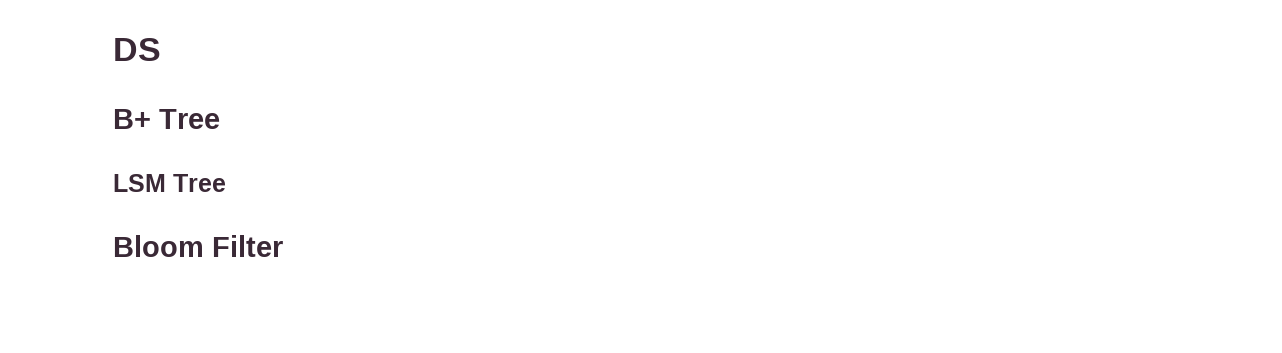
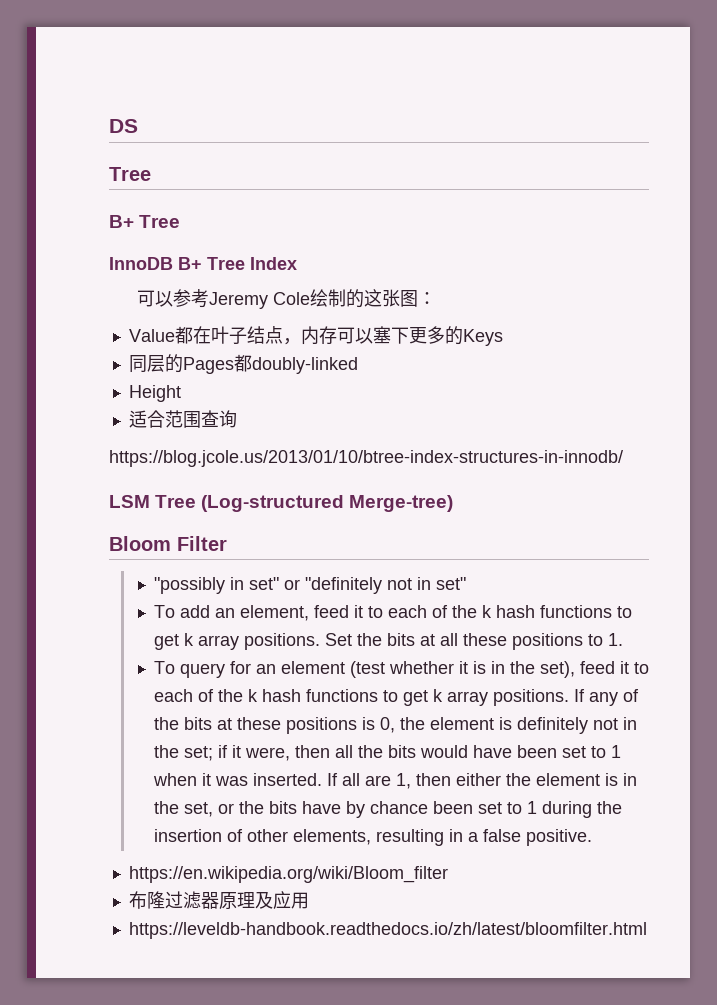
[113,109,220,129] // B+ Tree -> [109,167,151,181] [109,215,181,228] [109,257,297,270] [136,289,436,309] [128,326,503,346] [128,354,358,374] [128,385,181,402] [128,410,237,428] [109,450,623,467] // Tree // B+ Tree // InnoDB B+ Tree Index // 可以参考Jeremy Cole绘制的这张图： // Value都在叶子结点，内存可以塞下更多的Keys // 同层的Pages都doubly-linked // Height // 适合范围查询 // https://blog.jcole.us/2013/01/10/btree-index-structures-in-innodb/
(226, 183) none -> [201,495,454,512] (Log-structured Merge-tree)
(283, 246) none -> [153,577,466,594] [153,605,632,621] [153,633,623,650] [153,661,649,678] [153,689,639,706] [153,717,637,734] [153,745,621,761] [152,773,637,789] [153,801,622,818] [153,829,592,846] [128,866,448,883] [128,891,309,909] [128,922,647,939] // "possibly in set" or "definitely not in set" // To add an element, feed it to each of the k hash functions to get k array positions. Set the bits at all these positions to 1. // To query for an element (test whether it is in the set), feed it to each of the k hash functions to get k array positions. If any of the bits at these positions is 0, the element is definitely not in the set; if it were, then all the bits would have been set to 1 when it was inserted. If all are 1, then either the element is in the set, or the bits have by chance been set to 1 during the insertion of other elements, resulting in a false positive. // https://en.wikipedia.org/wiki/Bloom_filter // 布隆过滤器原理及应用 // https://leveldb-handbook.readthedocs.io/zh/latest/bloomfilter.html

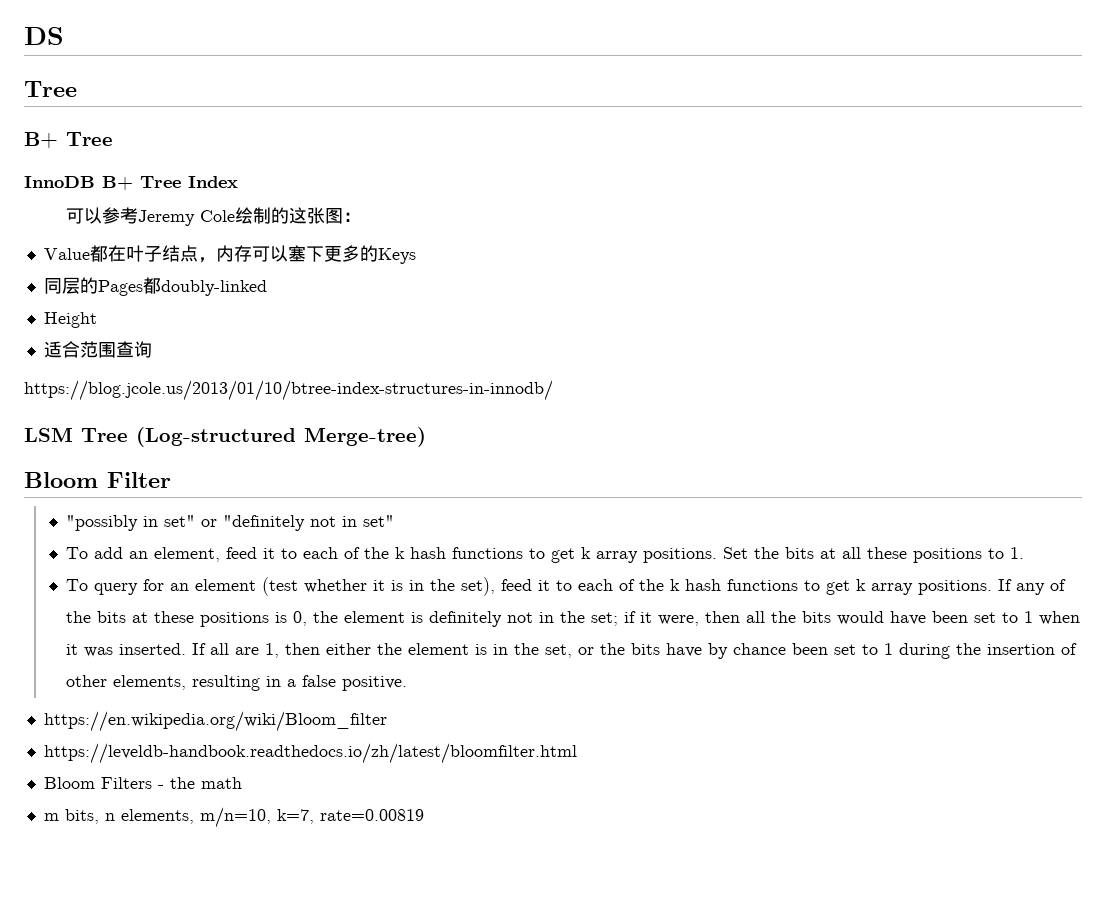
[128,891,309,909] [128,922,647,939] 布隆过滤器原理及应用 // https://leveldb-handbook.readthedocs.io/zh/latest/bloomfilter.html -> [43,743,577,764] [43,777,242,789] [43,807,424,828] https://leveldb-handbook.readthedocs.io/zh/latest/bloomfilter.html // Bloom Filters - the math // m bits, n elements, m/n=10, k=7, rate=0.00819

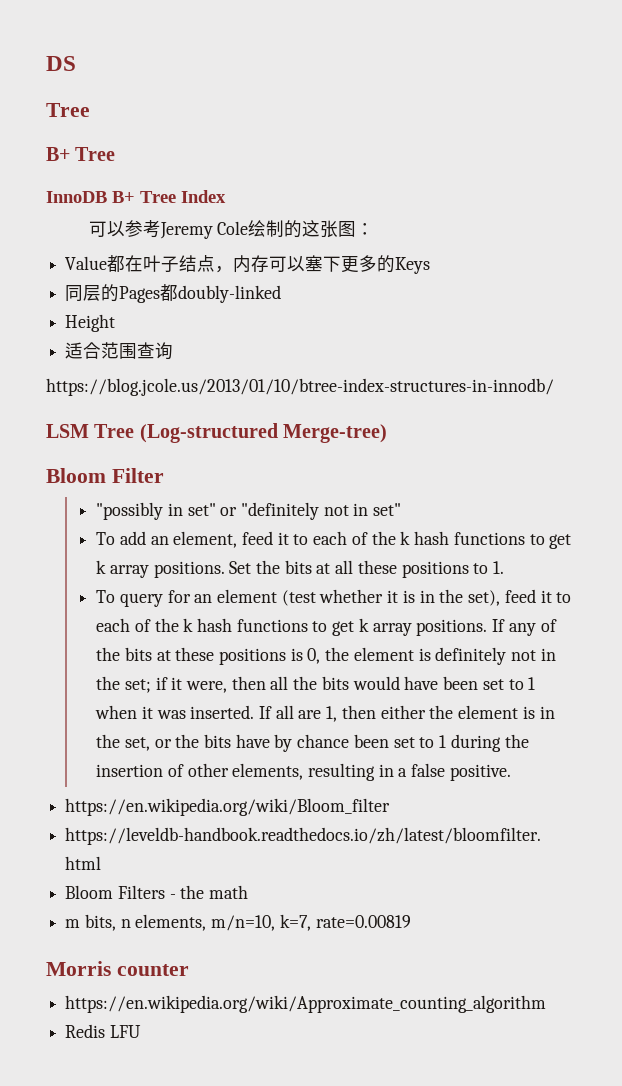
(424, 815) none -> [46,961,189,976] [65,995,547,1013] [65,1024,141,1038] // Morris counter // https://en.wikipedia.org/wiki/Approximate_counting_algorithm // Redis LFU

